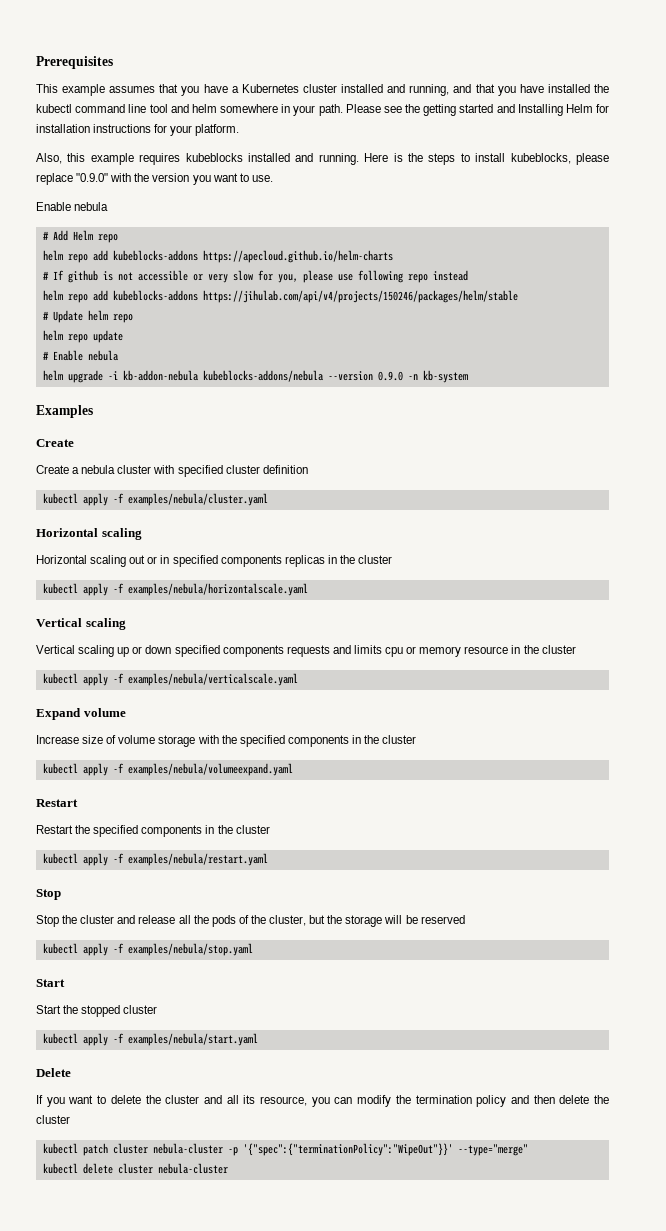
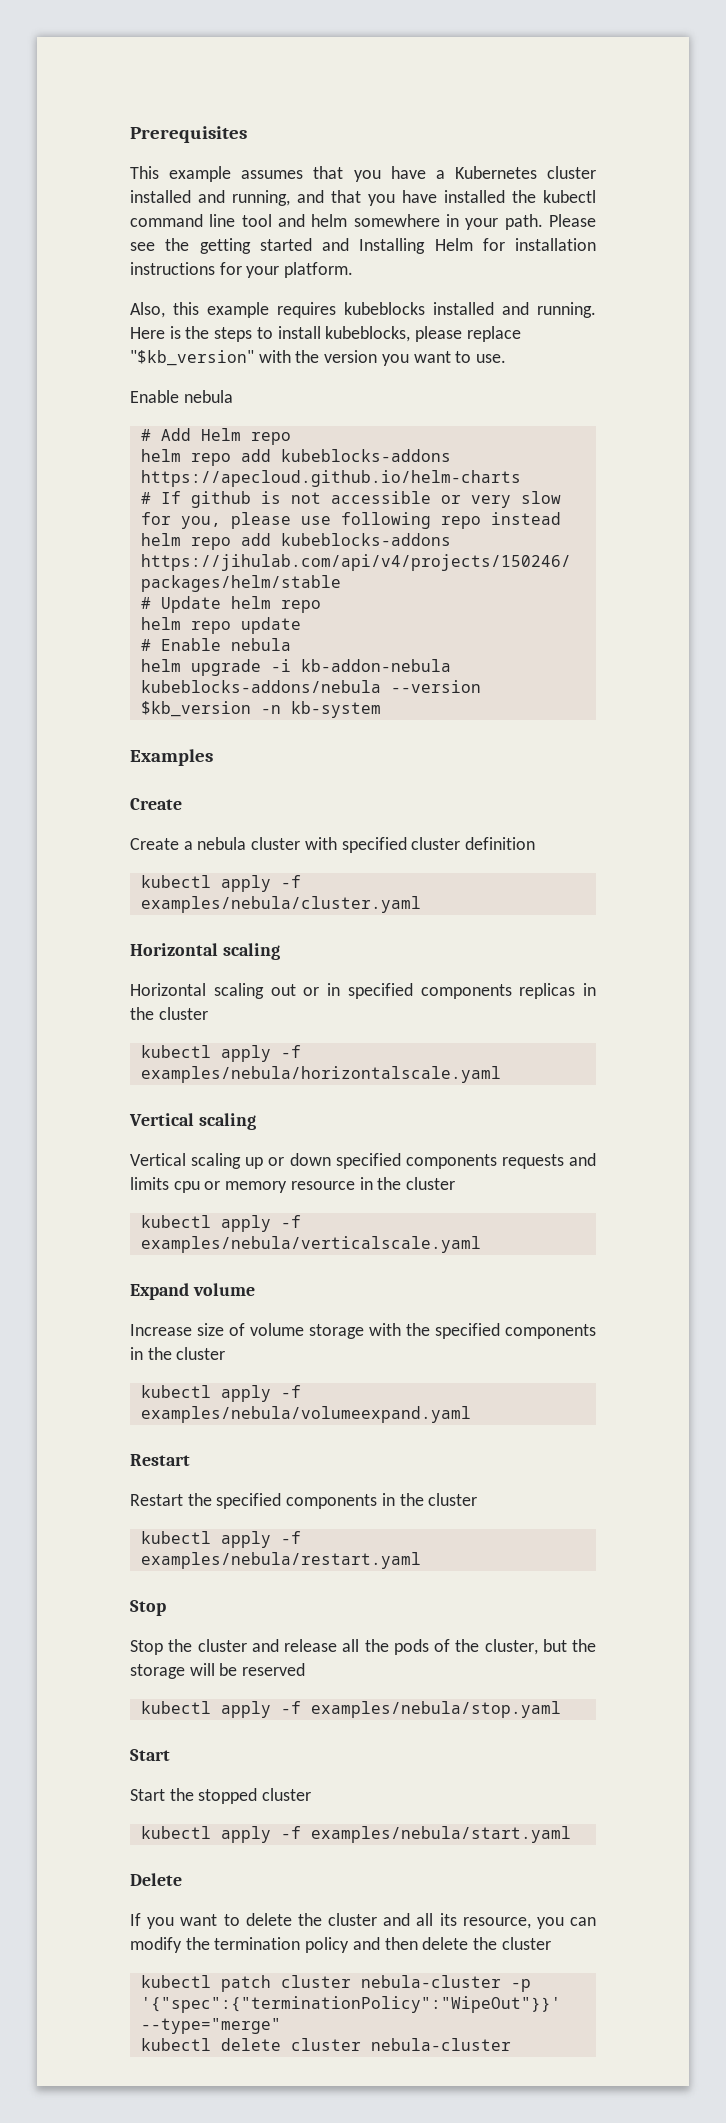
[76,173,109,182] "0.9.0" -> [130,350,254,366] "$kb_version"
[377,371,403,381] 0.9.0 -> [140,701,251,717] $kb_version

